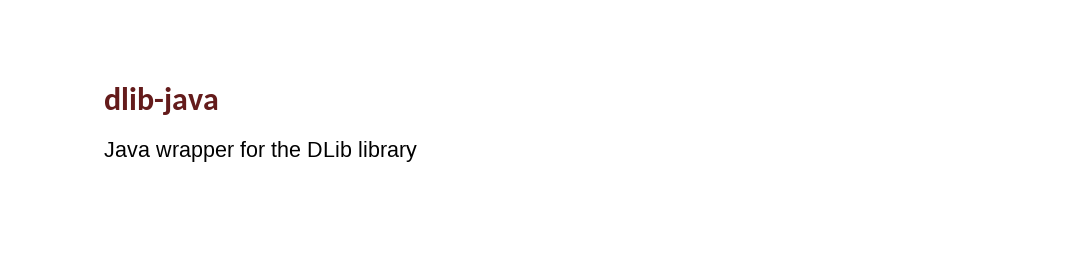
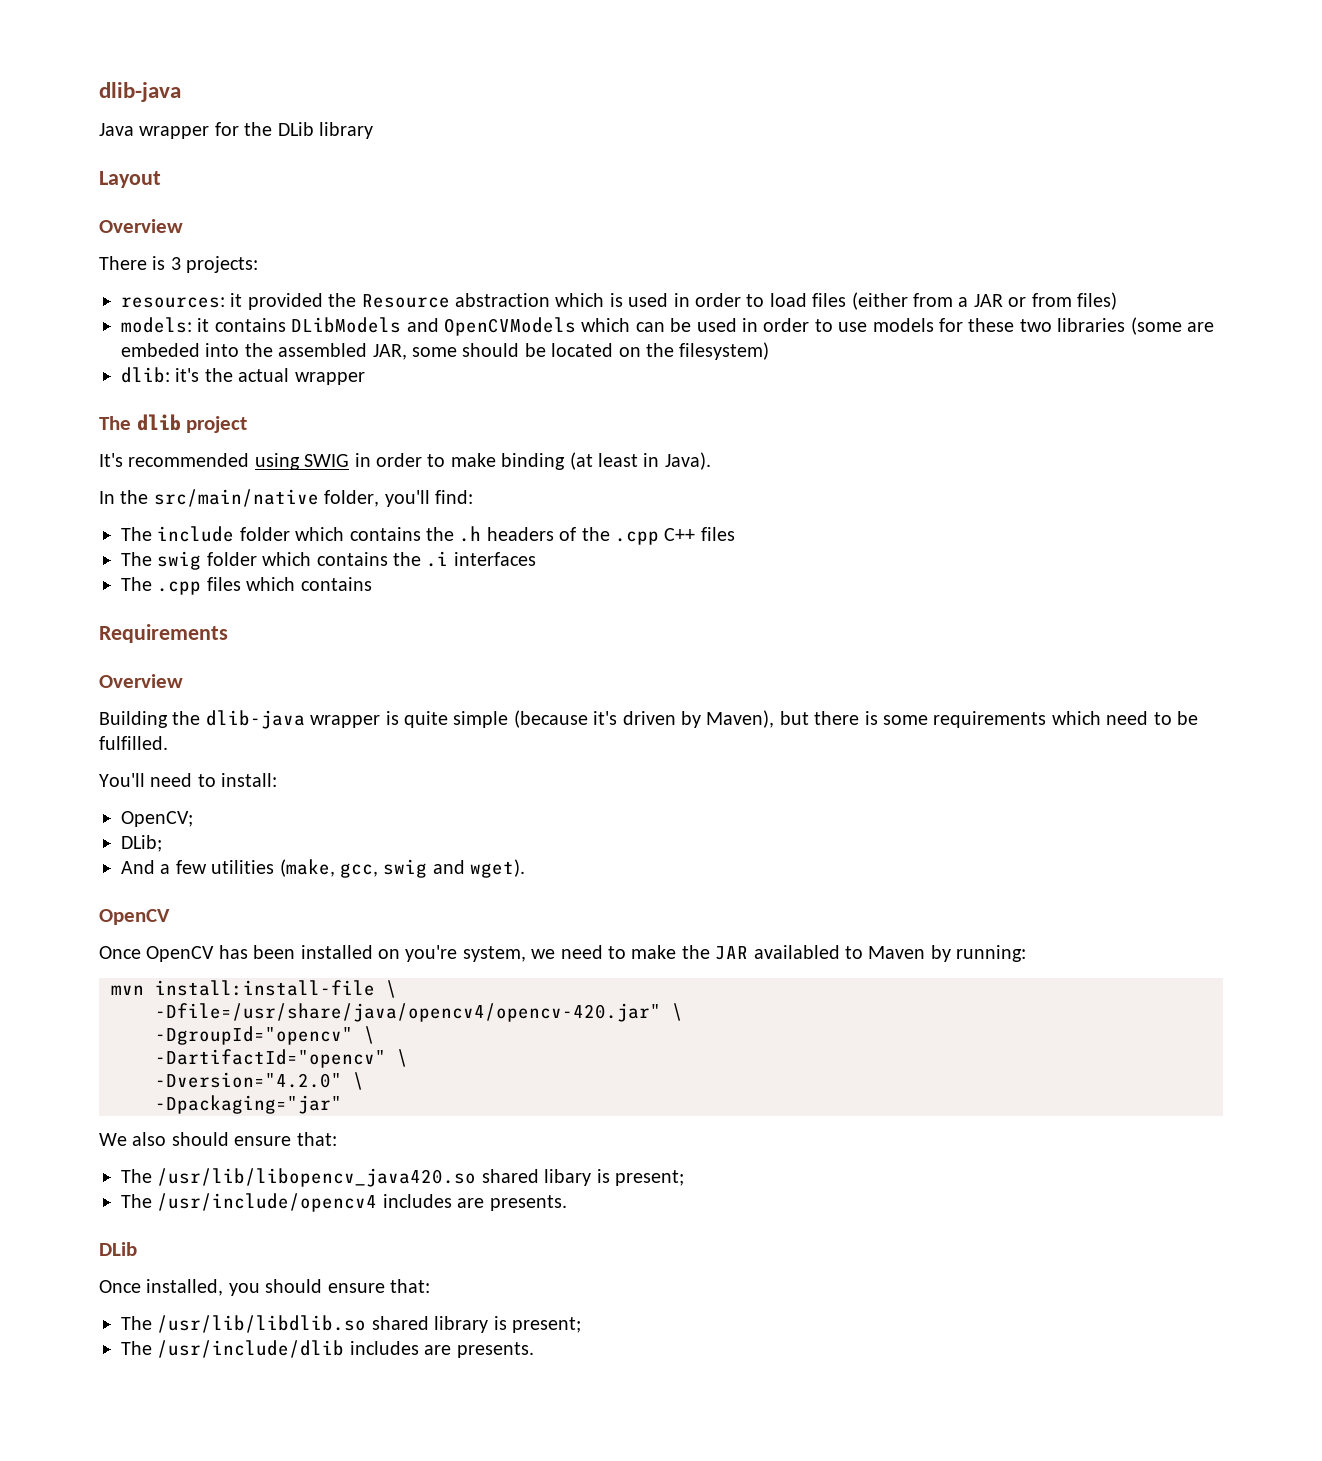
(417, 151) none -> [99,171,161,188] [99,219,183,233] [99,256,259,273] [121,292,1117,310] [121,317,1214,336] [121,342,770,360] [121,367,365,385] [99,414,248,433] [99,452,711,470] [99,489,473,507] [121,526,735,545] [121,551,536,570] [121,577,372,595] [99,624,228,643] [99,674,183,688] [99,710,1198,729] [99,736,168,750] [99,773,278,787] [121,811,193,827] [121,835,162,852] [121,859,526,878] [99,909,170,925] [99,945,1027,962] [111,980,397,998] [155,1003,683,1022] [155,1026,375,1045] [155,1049,408,1068] [155,1072,364,1090] [155,1095,342,1114] [99,1132,337,1146] [121,1168,684,1187] [121,1193,567,1212] [99,1242,137,1256] [99,1279,430,1296] [121,1315,581,1333] [121,1340,534,1358] // Layout // Overview // There is 3 projects: // resources: it provided the Resource abstraction which is used in order to load files (either from a JAR or from files) // models: it contains DLibModels and OpenCVModels which can be used in order to use models for these two libraries (some are embeded into the assembled JAR, some should be located on the filesystem) // dlib: it's the actual wrapper // The dlib project // It's recommended using SWIG in order to make binding (at least in Java). // In the src/main/native folder, you'll find: // The include folder which contains the .h headers of the .cpp C++ files // The swig folder which contains the .i interfaces // The .cpp files which contains // Requirements // Overview // Building the dlib-java wrapper is quite simple (because it's driven by Maven), but there is some requirements which need to be fulfilled. // You'll need to install: // OpenCV; // DLib; // And a few utilities (make, gcc, swig and wget). // OpenCV // Once OpenCV has been installed on you're system, we need to make the JAR availabled to Maven by running: // mvn install:install-file \ // -Dfile=/usr/share/java/opencv4/opencv-420.jar" \ // -DgroupId="opencv" \ // -DartifactId="opencv" \ // -Dversion="4.2.0" \ // -Dpackaging="jar" // We also should ensure that: // The /usr/lib/libopencv_java420.so shared libary is present; // The /usr/include/opencv4 includes are presents. // DLib // Once installed, you should ensure that: // The /usr/lib/libdlib.so shared library is present; // The /usr/include/dlib includes are presents.

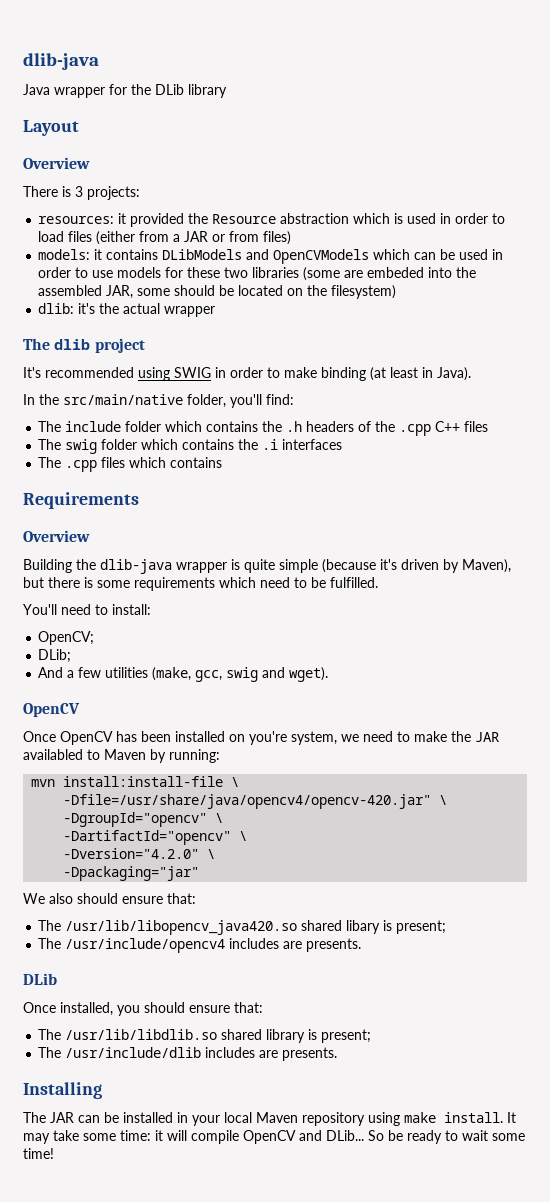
(534, 1350) none -> [23,1082,102,1099] [23,1112,516,1126] [23,1130,525,1144] [23,1148,54,1159] // Installing // The JAR can be installed in your local Maven repository using make install. It may take some time: it will compile OpenCV and DLib... So be ready to wait some time!

